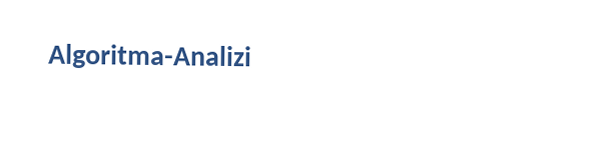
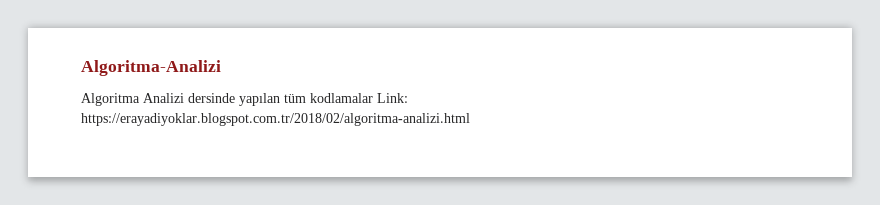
(252, 57) none -> [81,93,408,106] [81,113,470,126] // Algoritma Analizi dersinde yapılan tüm kodlamalar Link: https://erayadiyoklar.blogspot.com.tr/2018/02/algoritma-analizi.html

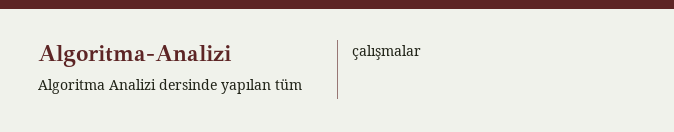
[310,93,408,103] [81,113,470,126] kodlamalar Link: https://erayadiyoklar.blogspot.com.tr/2018/02/algoritma-analizi.html -> [352,45,421,60] çalışmalar

